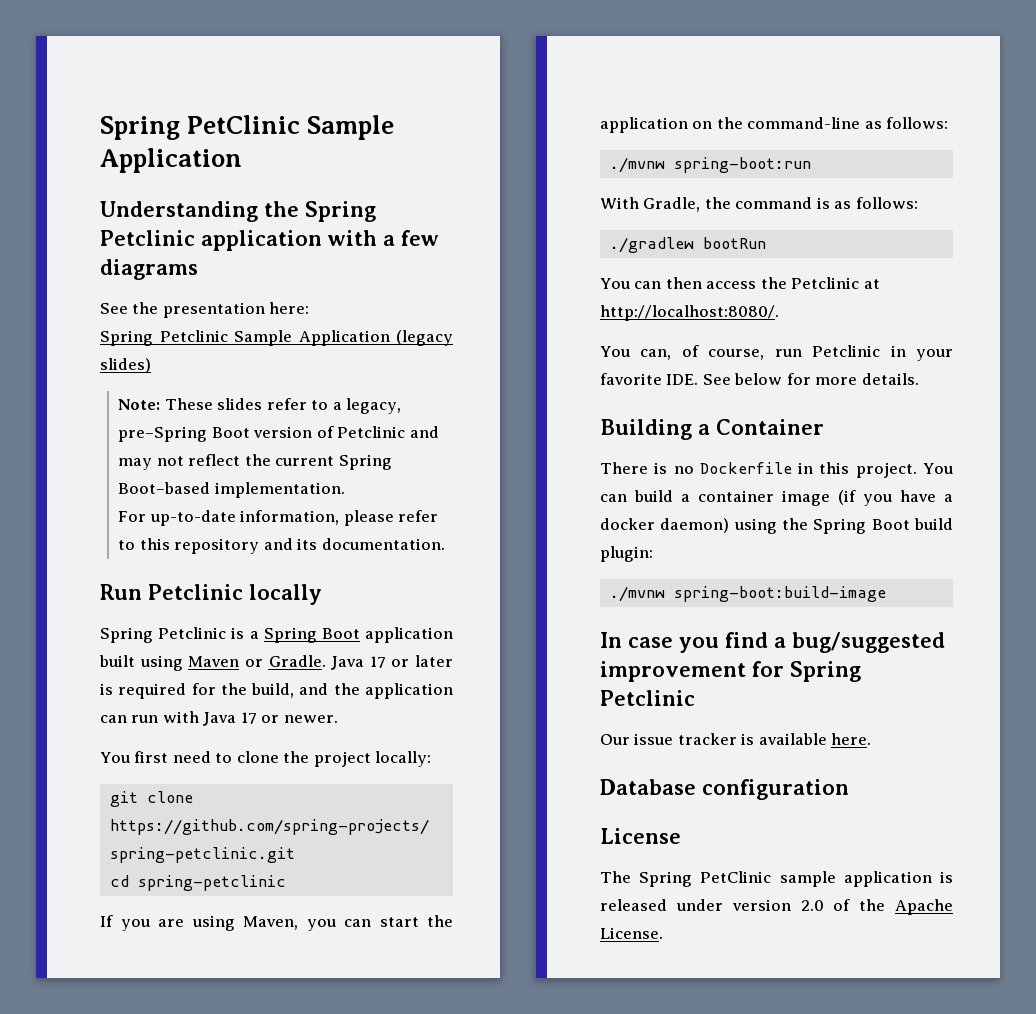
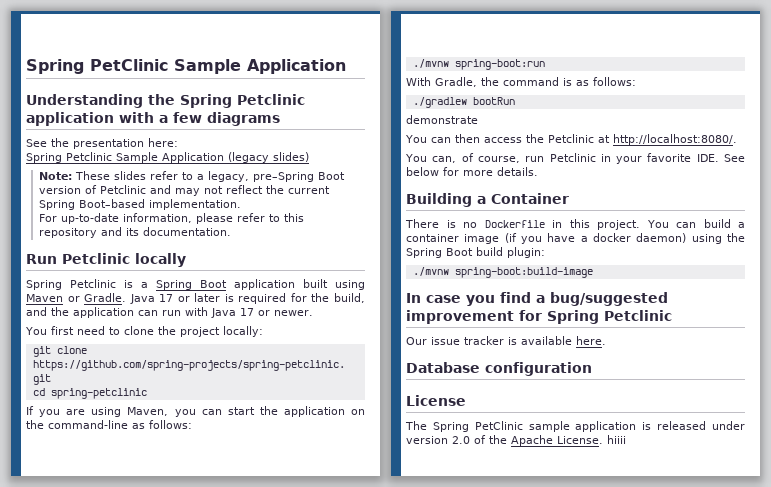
(766, 243) none -> [406,115,478,124] // demonstrate
(663, 933) none -> [607,435,626,444] hiiii

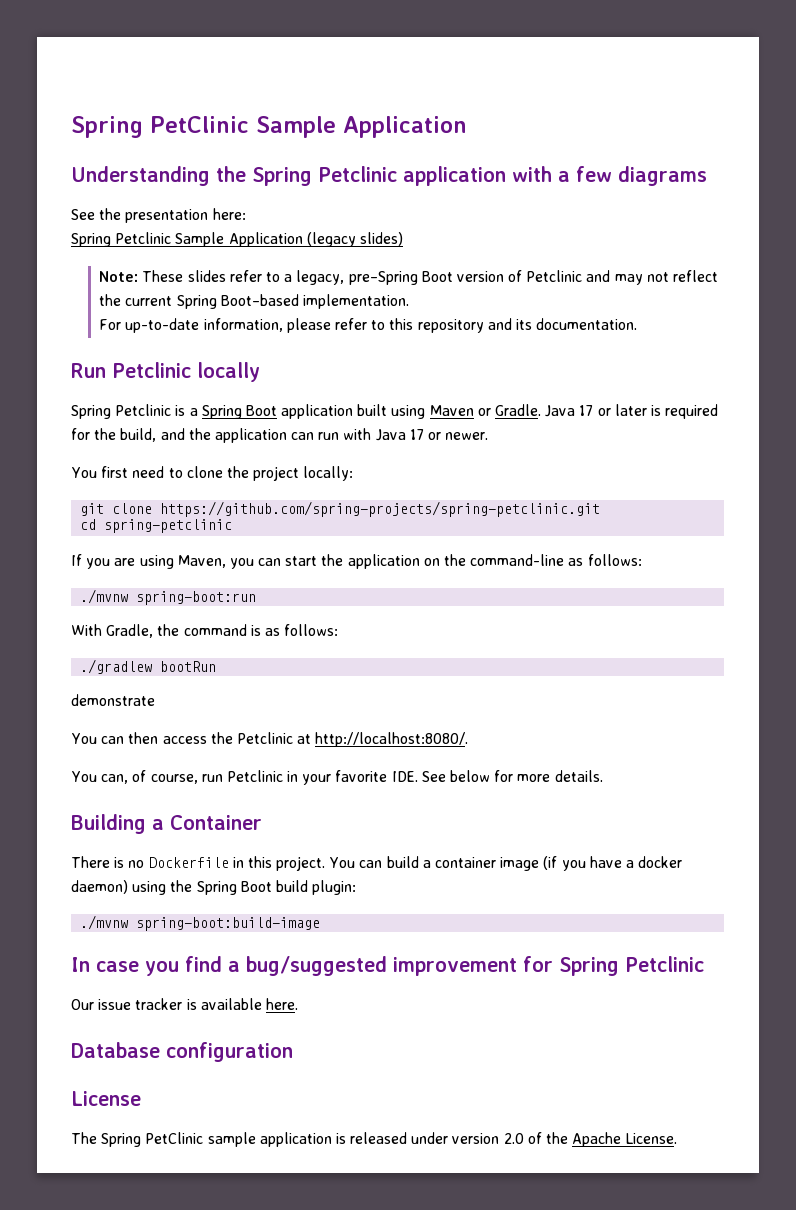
[607,435,626,444] hiiii -> (678, 1138) none

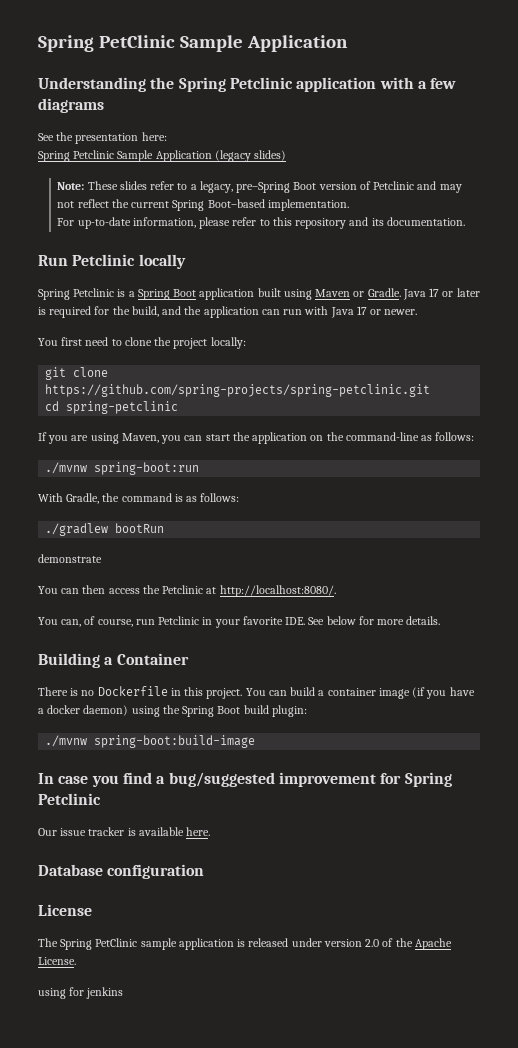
(678, 1138) none -> [38,987,124,999] // using for jenkins

